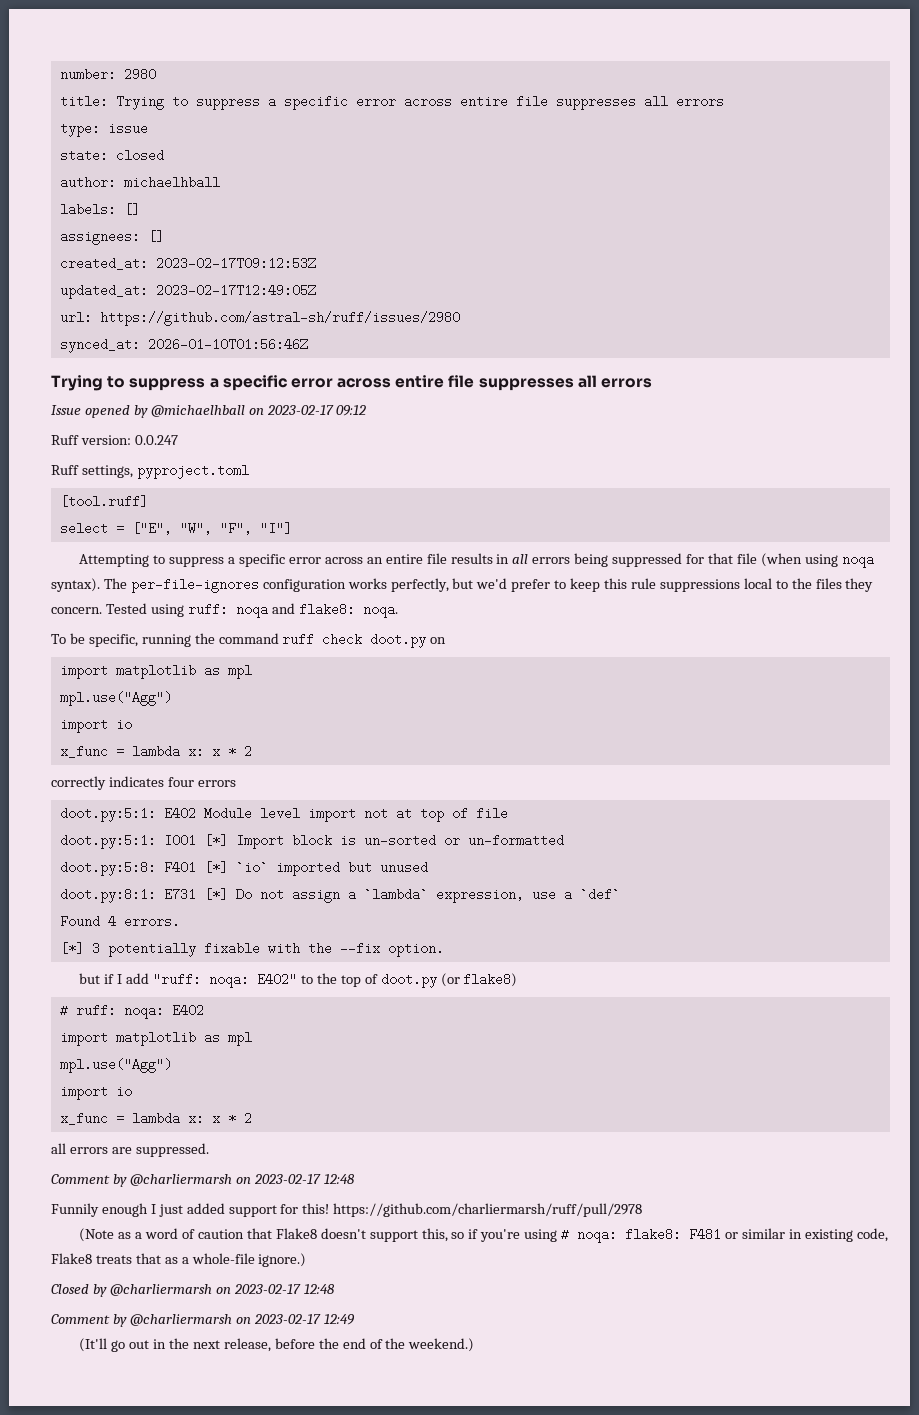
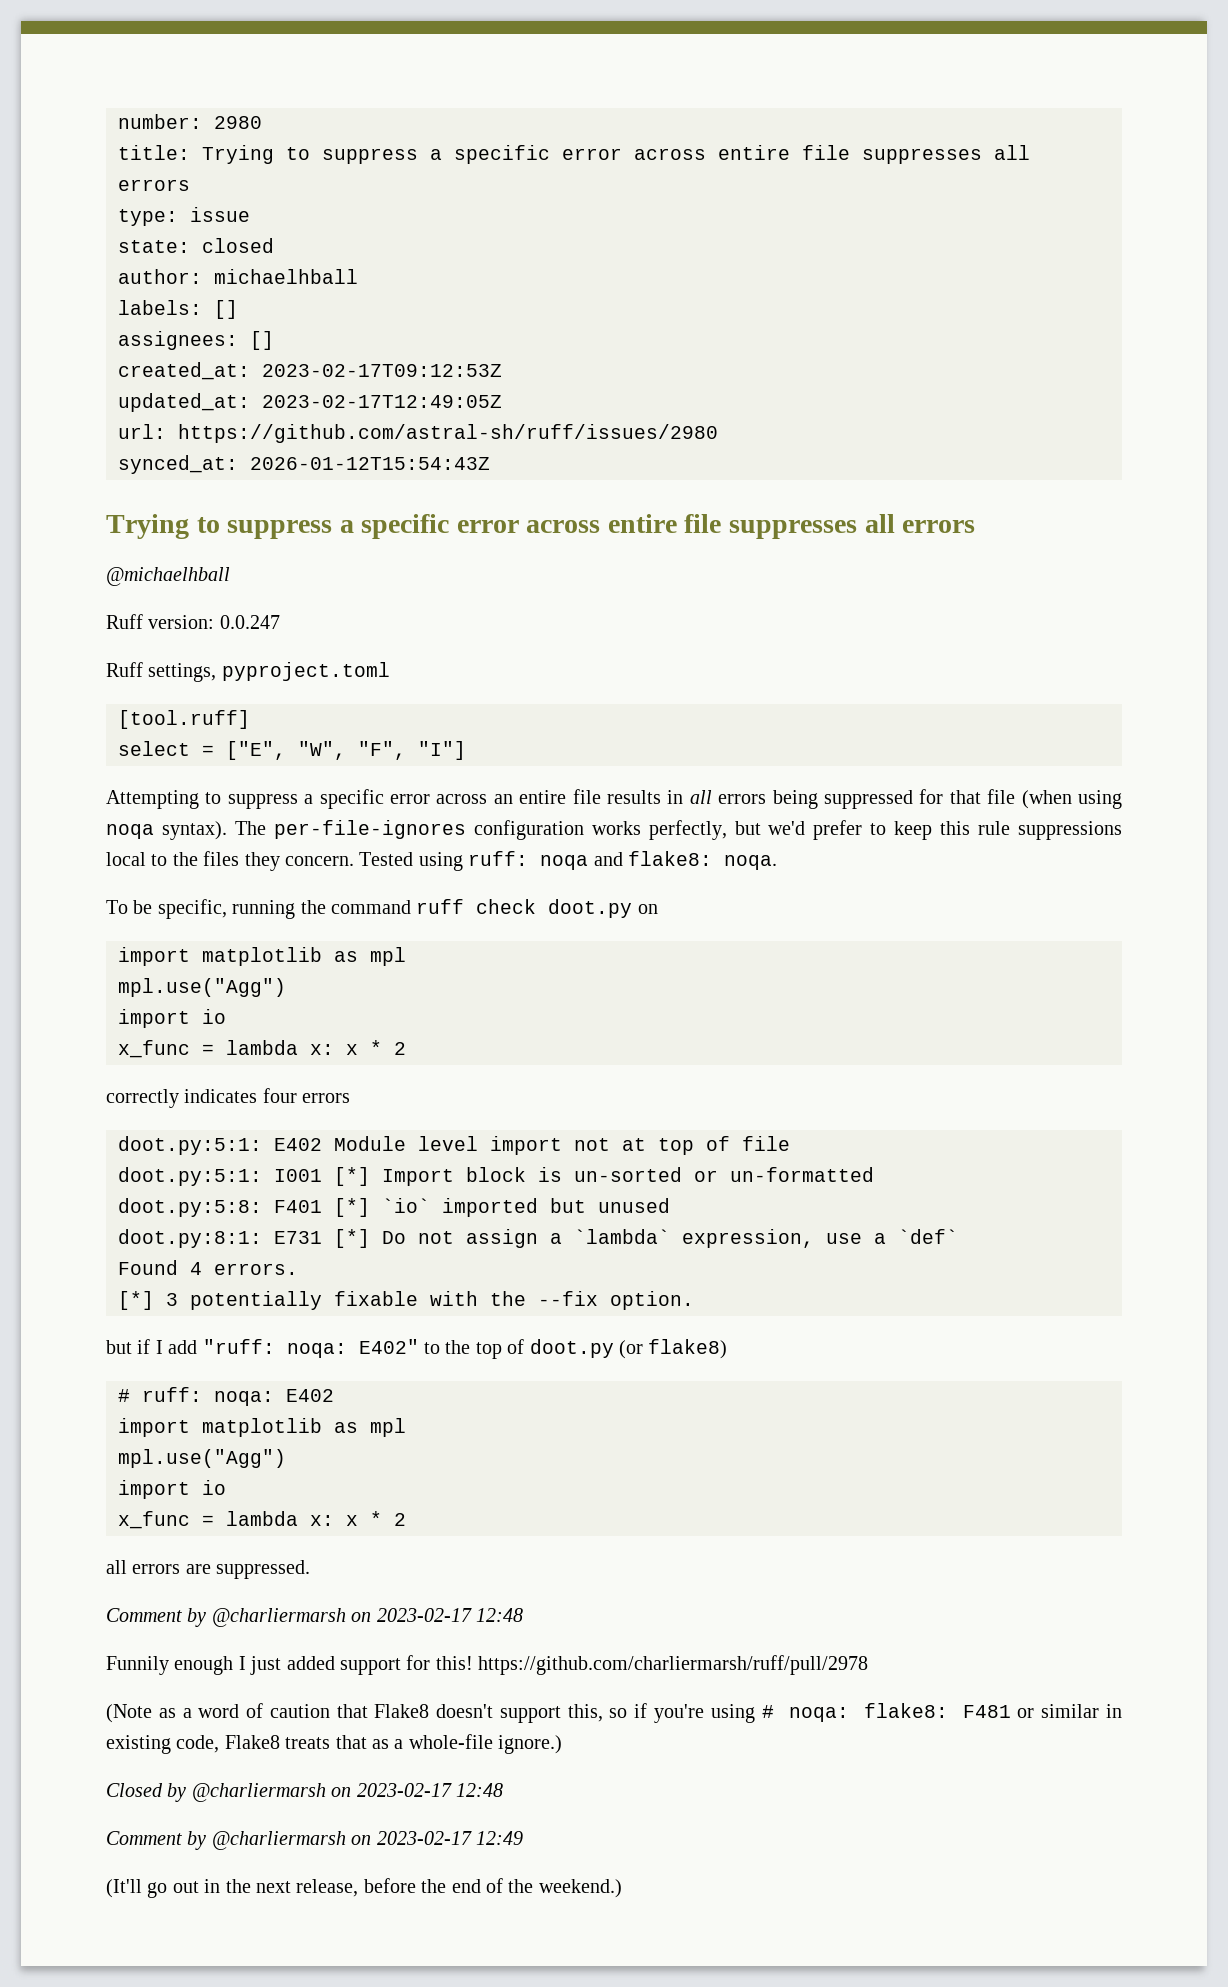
[147,338,308,351] 2026-01-10T01:56:46Z -> [250,457,490,470] 2026-01-12T15:54:43Z
[51,405,367,418] Issue opened by @michaelhball on 2023-02-17 09:12 -> [106,567,230,586] @michaelhball

